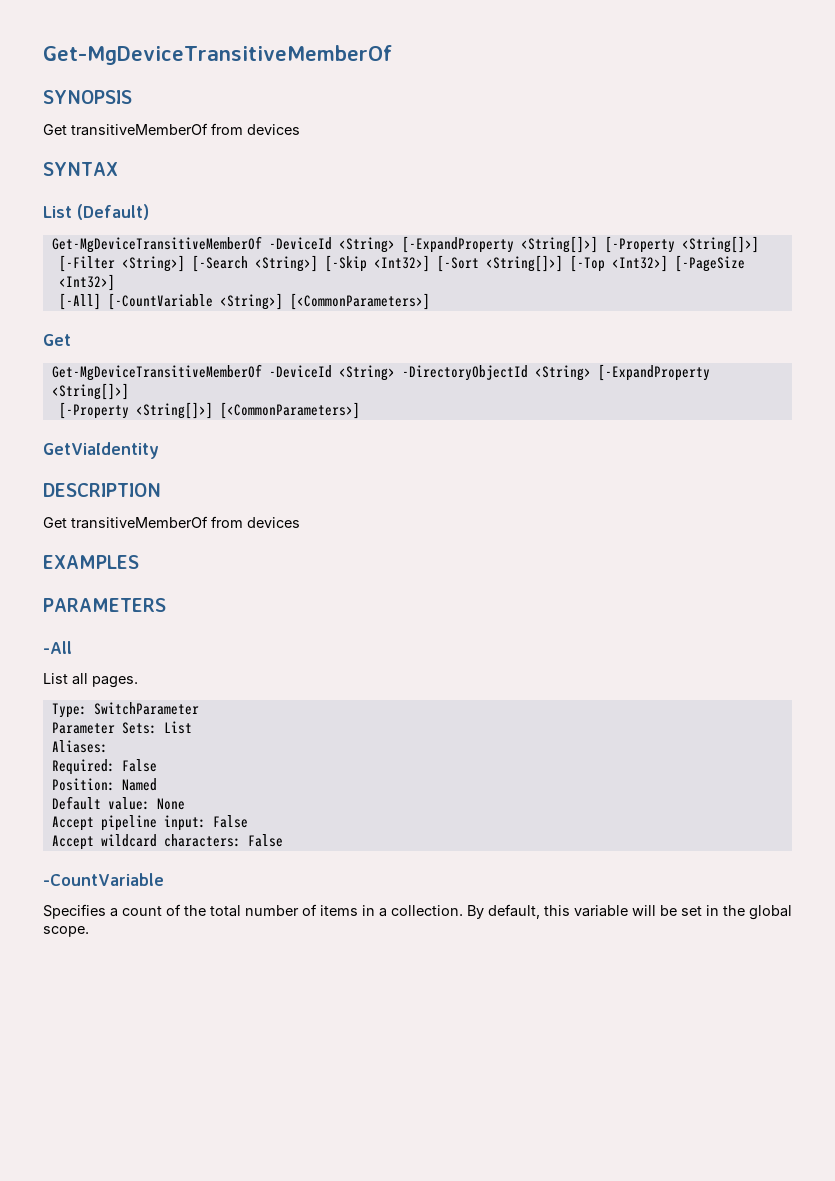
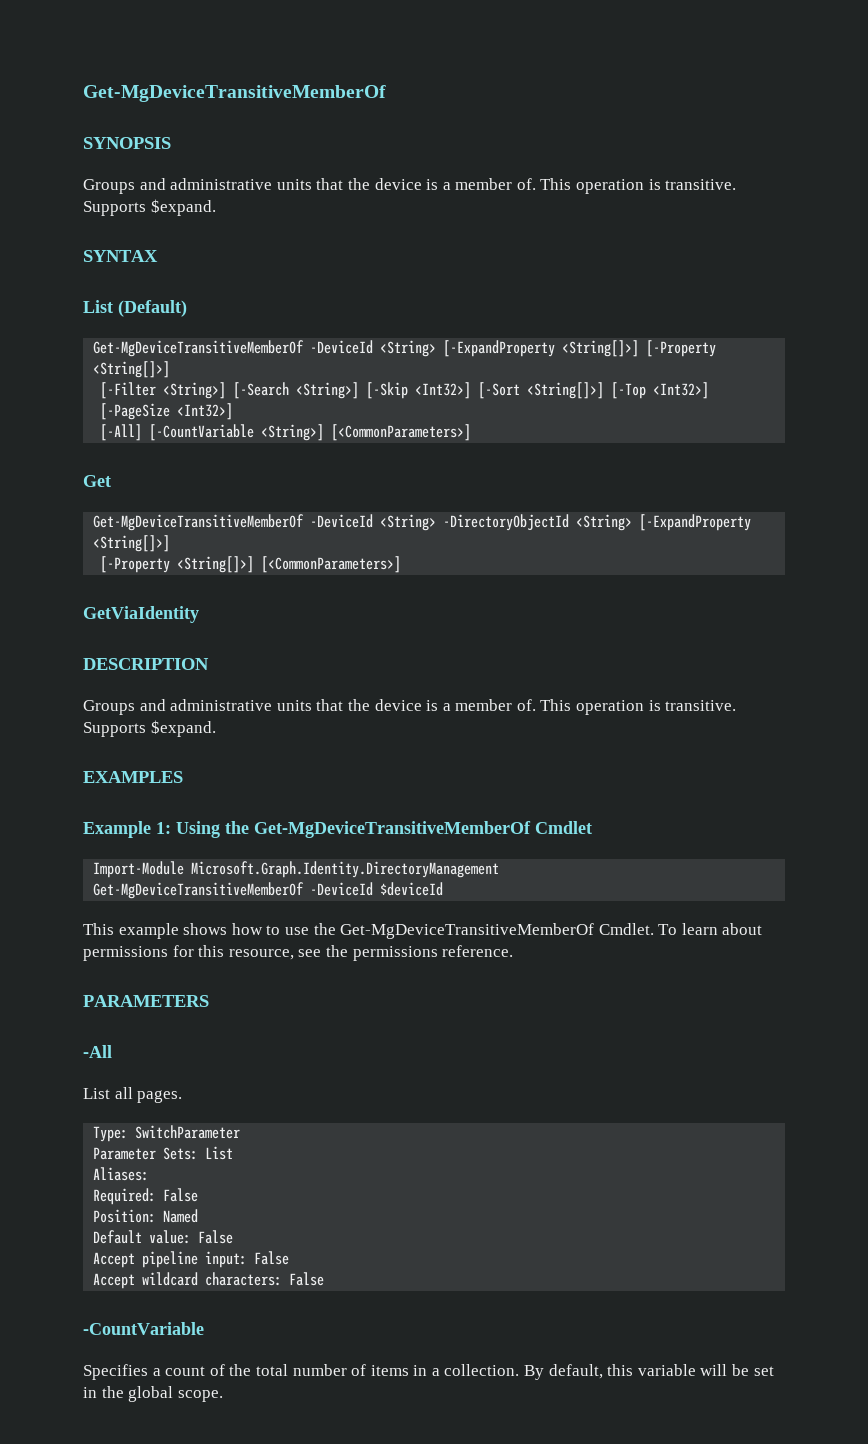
[43,123,300,136] Get transitiveMemberOf from devices -> [83,178,737,194] [83,199,216,216] Groups and administrative units that the device is a member of. This operation is transitive. Supports $expand.
[43,516,300,529] [43,555,139,569] Get transitiveMemberOf from devices // EXAMPLES -> [83,699,737,715] [83,720,216,737] [83,771,183,783] [83,821,592,838] [93,861,500,878] [93,882,444,899] [83,923,763,939] [83,945,514,961] Groups and administrative units that the device is a member of. This operation is transitive. Supports $expand. // EXAMPLES // Example 1: Using the Get-MgDeviceTransitiveMemberOf Cmdlet // Import-Module Microsoft.Graph.Identity.DirectoryManagement // Get-MgDeviceTransitiveMemberOf -DeviceId $deviceId // This example shows how to use the Get-MgDeviceTransitiveMemberOf Cmdlet. To learn about permissions for this resource, see the permissions reference.
[107,797,185,810] value: None -> [149,1230,234,1244] value: False

